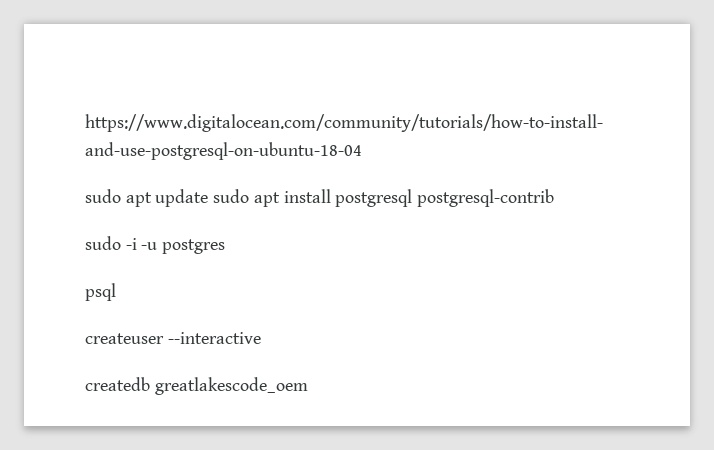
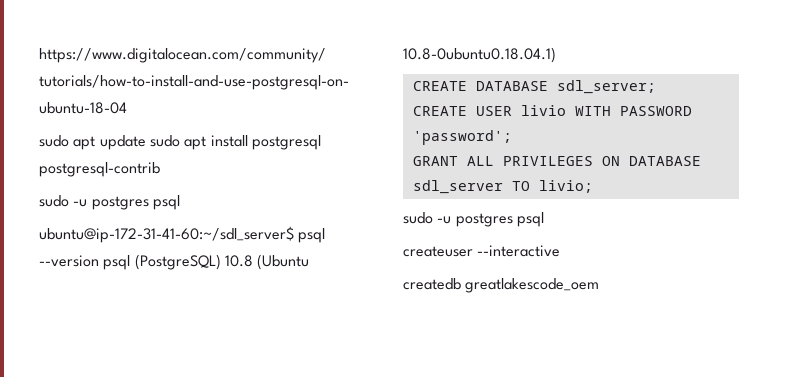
[125,238,226,254] -i -u postgres // -> [73,195,180,210] [39,226,326,243] [39,254,310,270] [403,47,556,63] [412,80,656,94] [412,105,692,116] [412,130,512,145] [412,156,701,166] [412,180,593,194] [403,212,513,227] -u postgres psql // ubuntu@ip-172-31-41-60:~/sdl_server$ psql --version psql (PostgreSQL) 10.8 (Ubuntu 10.8-0ubuntu0.18.04.1) // CREATE DATABASE sdl_server; // CREATE USER livio WITH PASSWORD 'password'; // GRANT ALL PRIVILEGES ON DATABASE sdl_server TO livio; // sudo -u postgres

